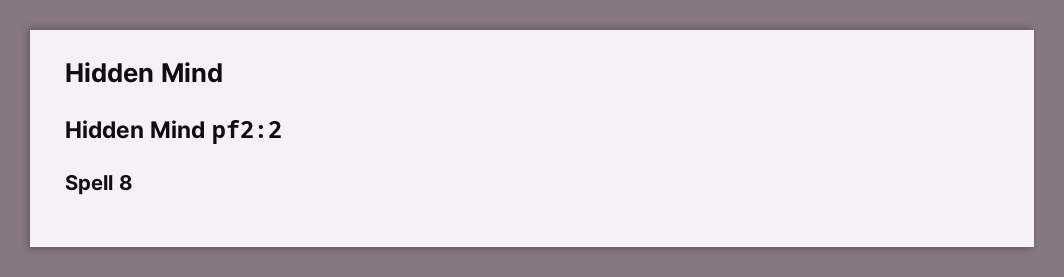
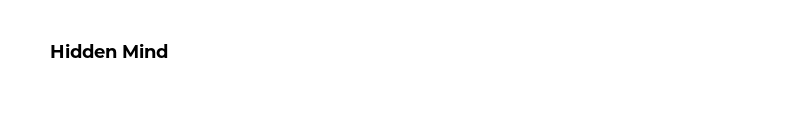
[65,62,224,83] [65,120,282,144] [65,174,133,195] Hidden Mind // Hidden Mind pf2:2 // Spell 8 -> [50,43,168,58] Hidden Mind

